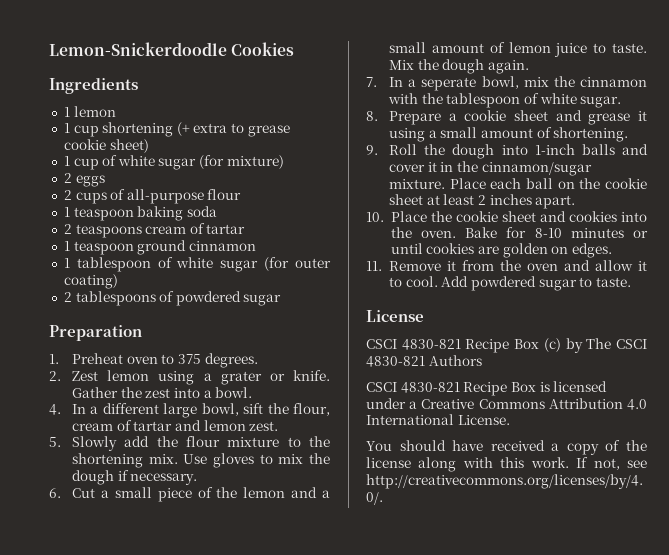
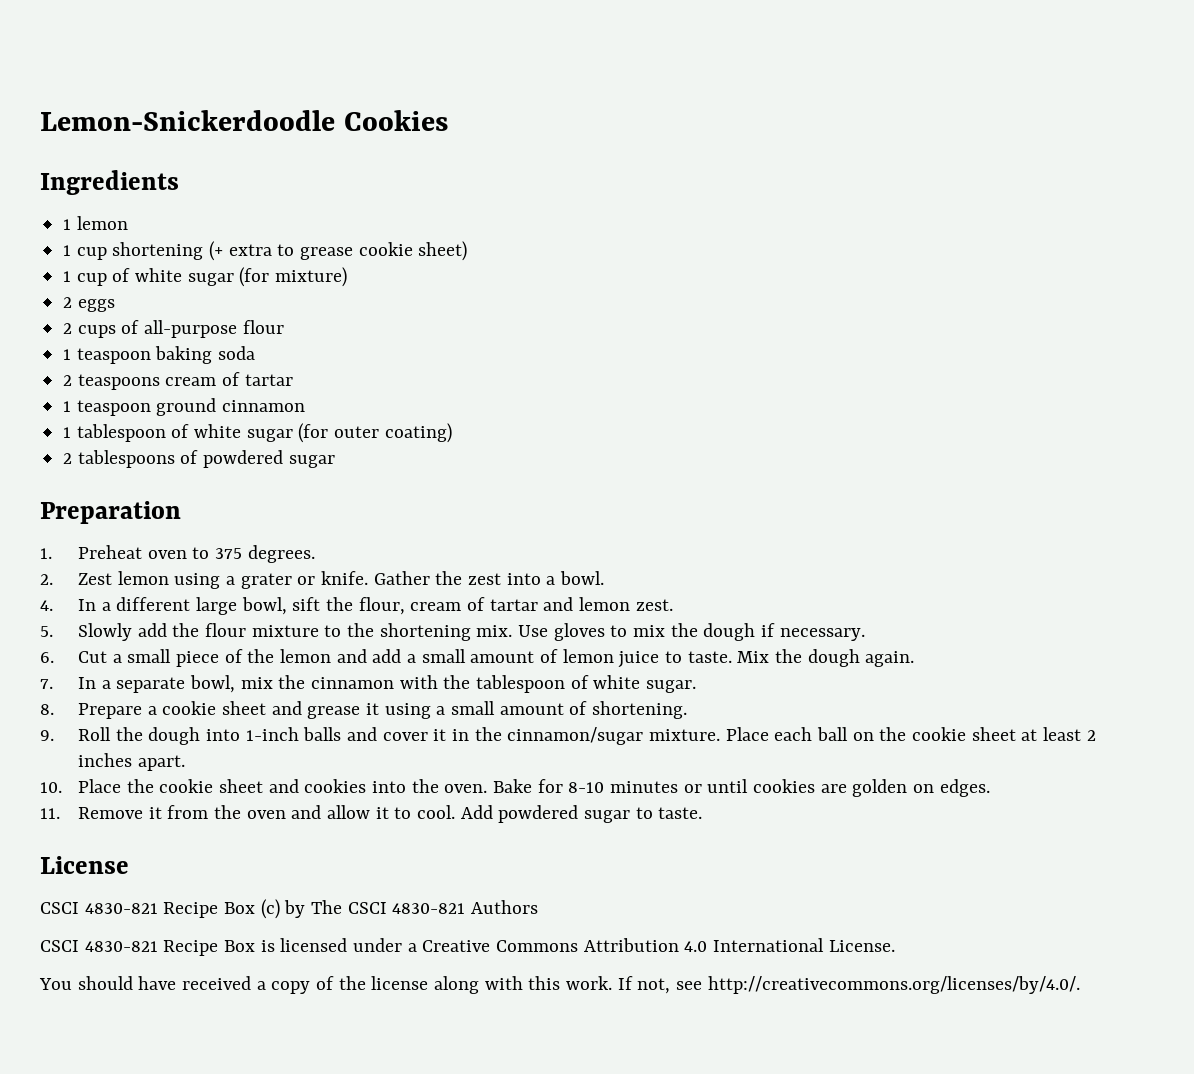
(318, 492) none -> [372,649,402,663] add
[421,77,477,91] seperate -> [116,677,186,693] separate

